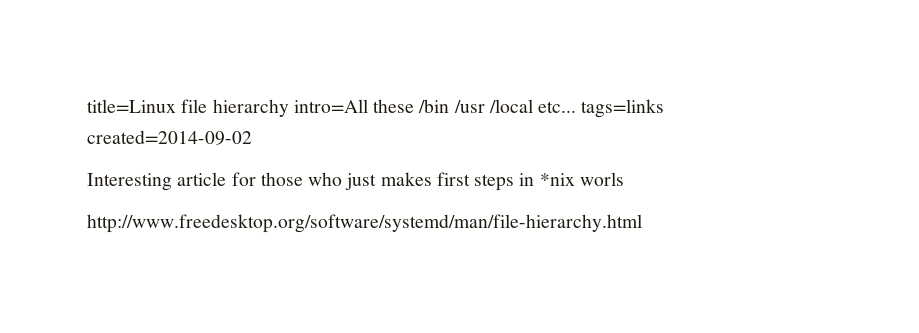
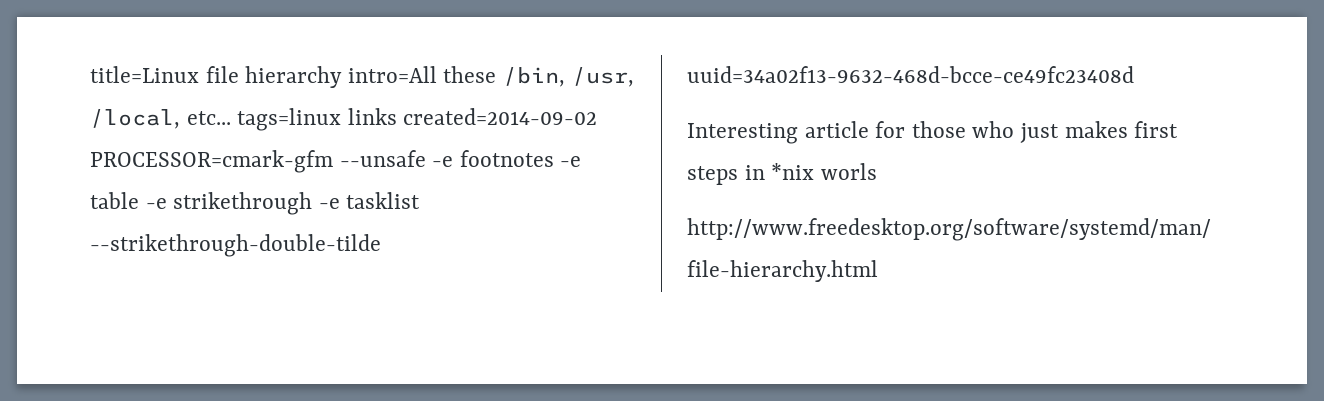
[418,99,665,118] [87,130,252,145] /bin /usr /local etc... tags=links created=2014-09-02 -> [503,67,634,87] [90,108,598,131] [90,150,582,173] [90,192,421,215] [90,234,381,257] [687,66,1134,83] /bin, /usr, /local, etc... tags=linux links created=2014-09-02 PROCESSOR=cmark-gfm --unsafe -e footnotes -e table -e strikethrough -e tasklist --strikethrough-double-tilde uuid=34a02f13-9632-468d-bcce-ce49fc23408d

